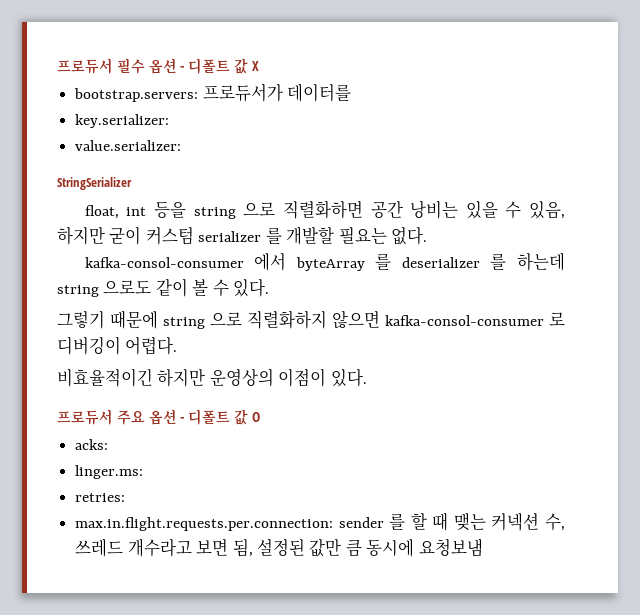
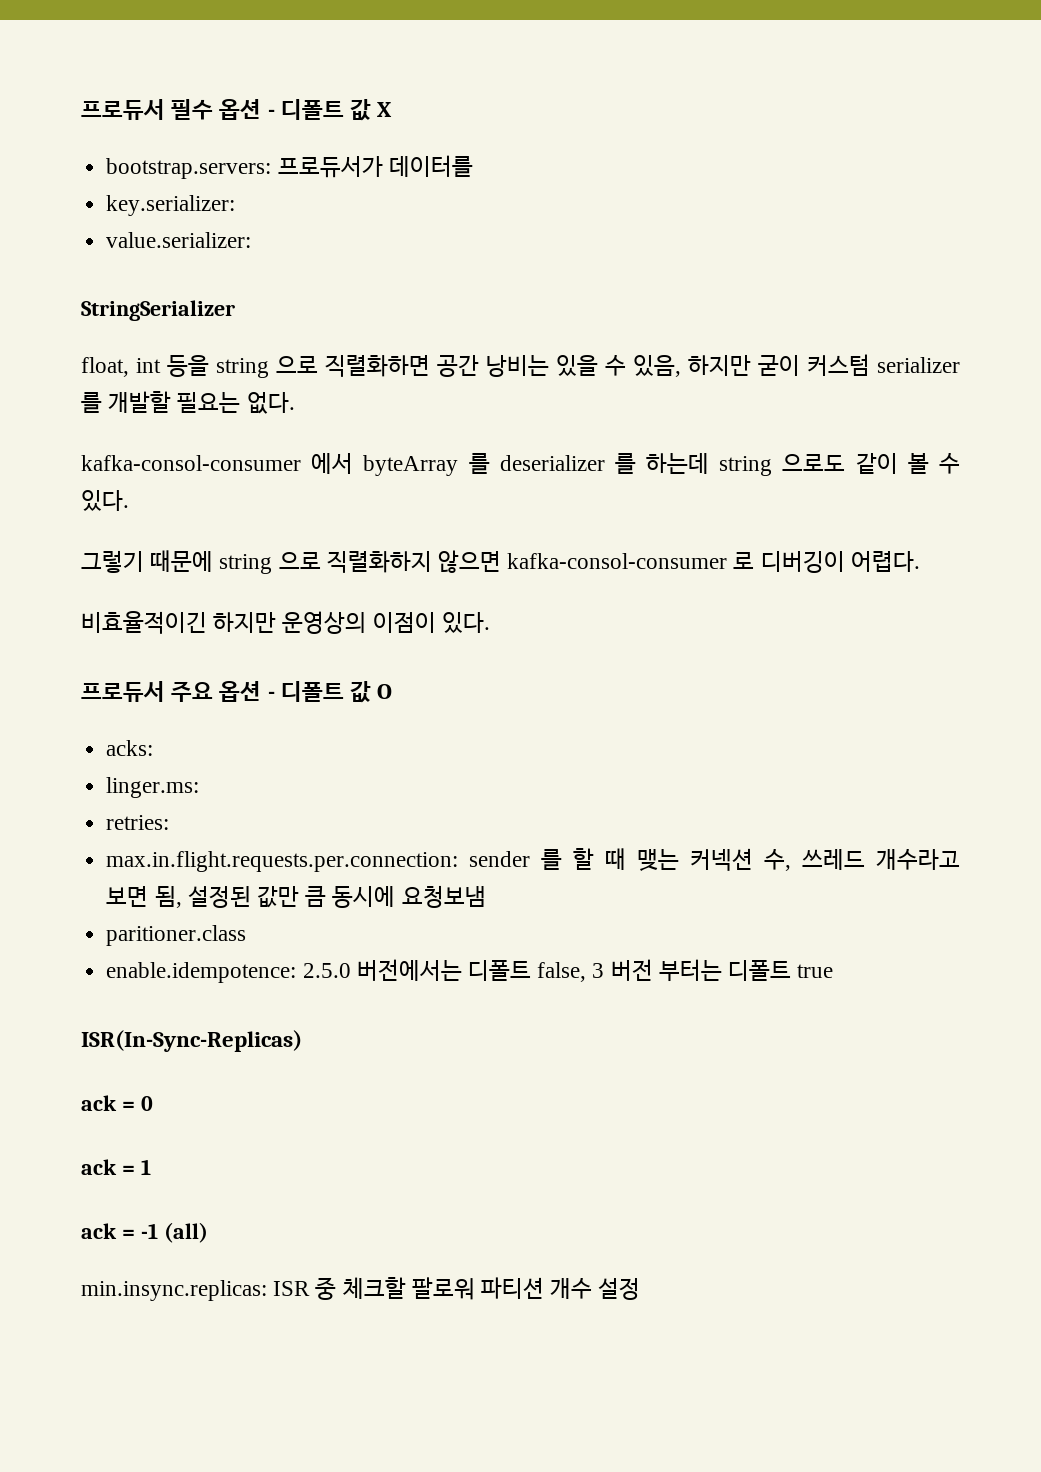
(483, 547) none -> [106,925,247,946] [106,959,834,983] [81,1030,302,1052] [81,1095,153,1111] [81,1159,151,1175] [81,1222,208,1243] [81,1277,641,1301] // paritioner.class // enable.idempotence: 2.5.0 버전에서는 디폴트 false, 3 버전 부터는 디폴트 true // ISR(In-Sync-Replicas) // ack = 0 // ack = 1 // ack = -1 (all) // min.insync.replicas: ISR 중 체크할 팔로워 파티션 개수 설정

